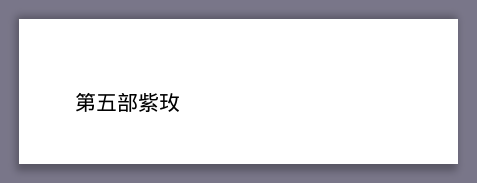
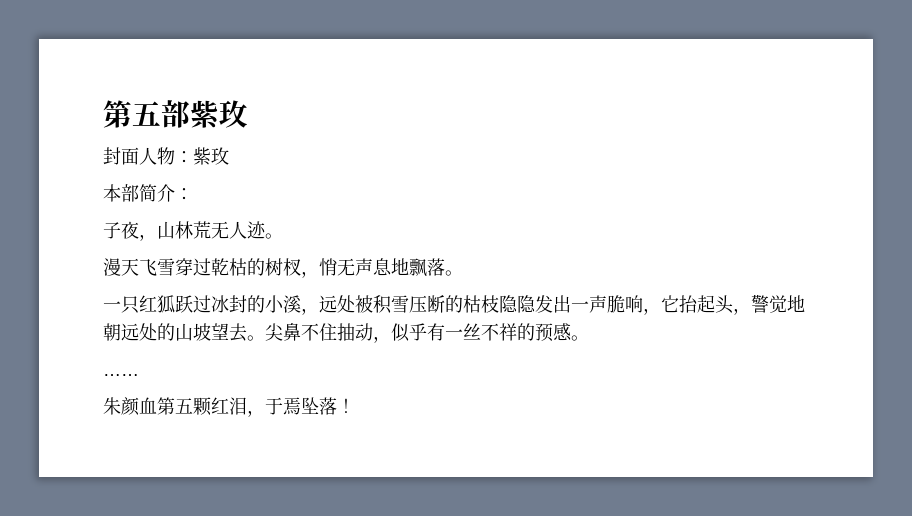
(180, 102) none -> [103,147,229,165] [103,184,193,202] [103,221,283,241] [103,258,463,278] [103,294,805,315] [103,323,589,343] [103,374,139,376] [103,397,355,417] // 封面人物：紫玫 // 本部简介： // 子夜，山林荒无人迹。 // 漫天飞雪穿过乾枯的树杈，悄无声息地飘落。 // 一只红狐跃过冰封的小溪，远处被积雪压断的枯枝隐隐发出一声脆响，它抬起头，警觉地朝远处的山坡望去。尖鼻不住抽动，似乎有一丝不祥的预感。 // …… // 朱颜血第五颗红泪，于焉坠落！

